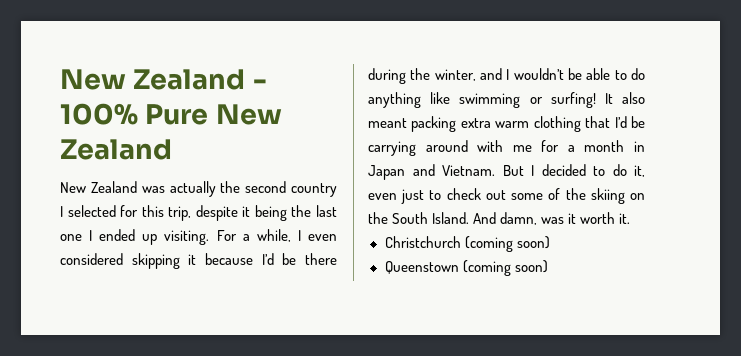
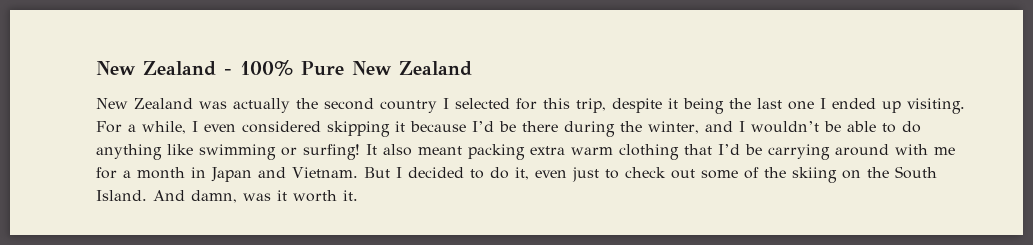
[384,236,550,252] [384,260,548,276] // Christchurch (coming soon) // Queenstown (coming soon) -> (358, 195) none

